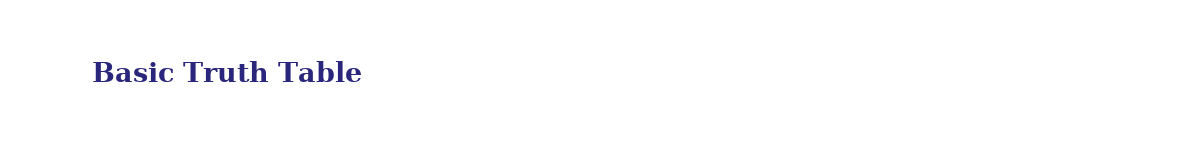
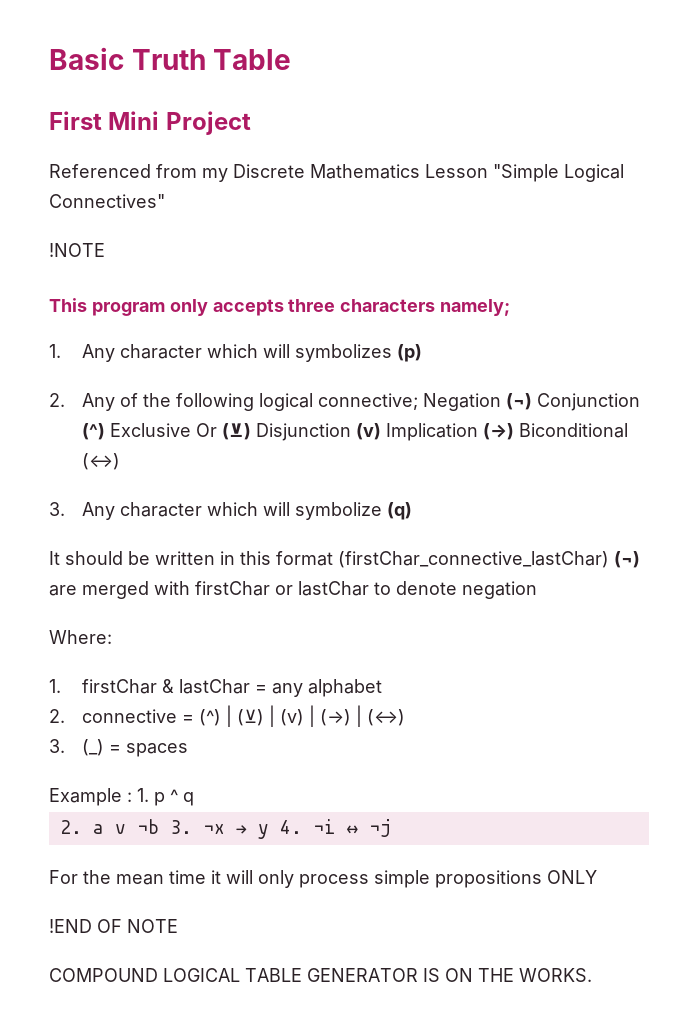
(362, 71) none -> [49,111,251,135] [49,164,624,182] [49,194,165,208] [49,243,105,257] [49,298,511,316] [49,344,422,362] [49,393,640,411] [81,423,628,441] [81,453,120,470] [49,502,412,520] [49,551,640,568] [49,581,537,599] [49,630,112,644] [49,679,382,697] [49,705,405,727] [49,739,188,757] [49,788,194,806] [59,819,391,839] [49,870,597,888] [49,919,178,933] [49,968,592,982] // First Mini Project // Referenced from my Discrete Mathematics Lesson "Simple Logical Connectives" // !NOTE // This program only accepts three characters namely; // 1. Any character which will symbolizes (p) // 2. Any of the following logical connective; Negation (¬) Conjunction (^) Exclusive Or (⊻) Disjunction (v) Implication (→) Biconditional (↔) // 3. Any character which will symbolize (q) // It should be written in this format (firstChar_connective_lastChar) (¬) are merged with firstChar or lastChar to denote negation // Where: // 1. firstChar & lastChar = any alphabet // 2. connective = (^) | (⊻) | (v) | (→) | (↔) // 3. (_) = spaces // Example : 1. p ^ q // 2. a v ¬b 3. ¬x → y 4. ¬i ↔ ¬j // For the mean time it will only process simple propositions ONLY // !END OF NOTE // COMPOUND LOGICAL TABLE GENERATOR IS ON THE WORKS.

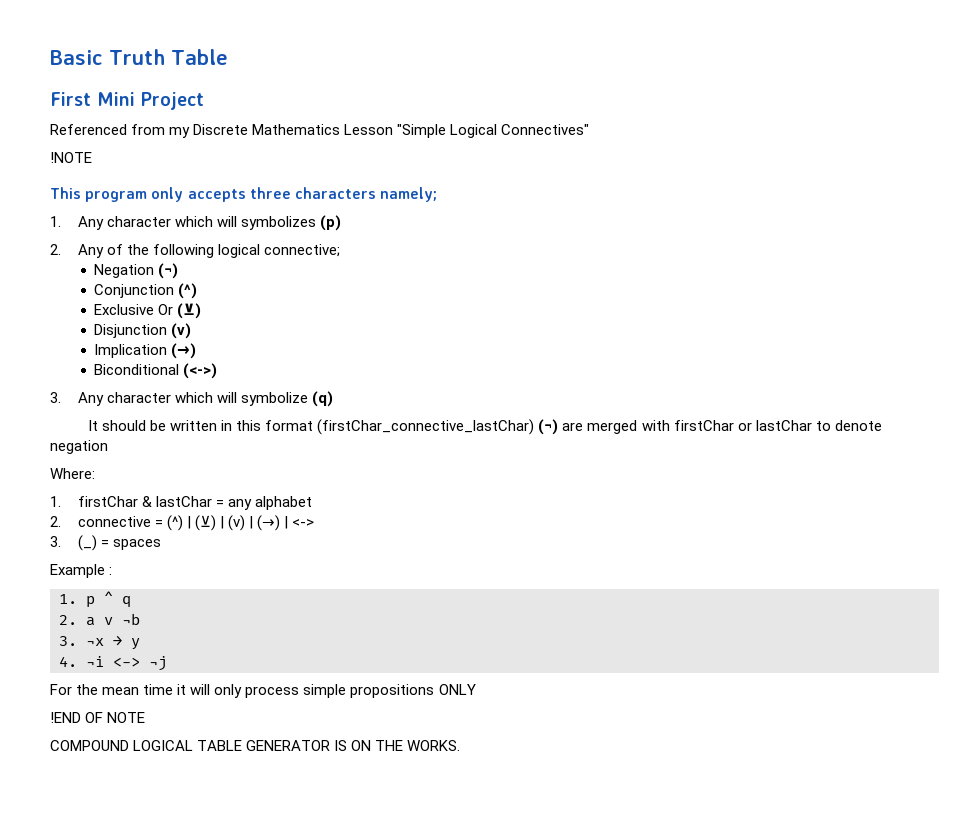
(418, 401) none -> (340, 250) //
(532, 401) none -> (179, 271) //
(105, 431) none -> (198, 291) //
(251, 431) none -> (202, 311) //
(381, 431) none -> (192, 331) //
[518,423,628,438] [81,453,120,470] Biconditional (↔) -> [94,363,218,379] // Biconditional (<->)
[366,709,405,726] (↔) -> [292,519,315,527] <->
(132, 797) none -> (113, 571) //
(159, 826) none -> (140, 619) //
(269, 831) none -> (140, 644) //
[345,825,358,834] ↔ -> [113,657,140,667] <->

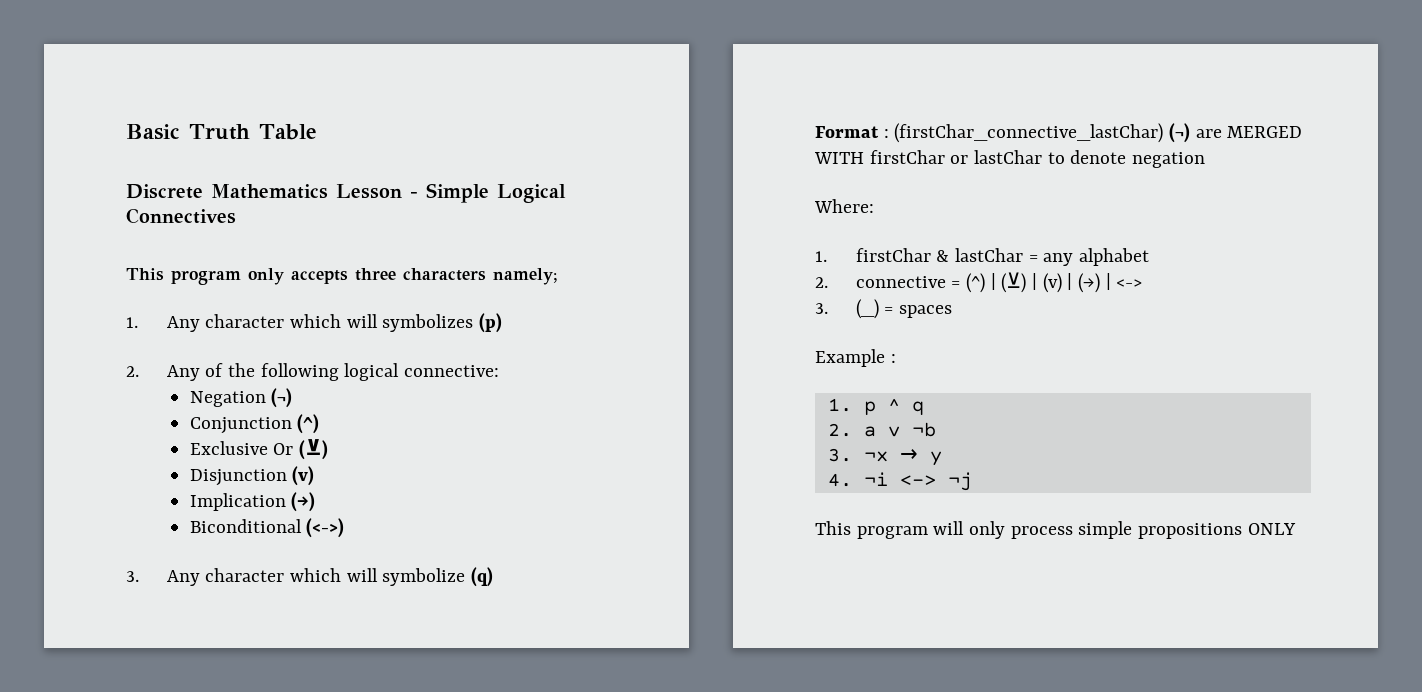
[50,92,204,110] [50,124,590,138] [50,152,92,163] First Mini Project // Referenced from my Discrete Mathematics Lesson "Simple Logical Connectives" // !NOTE -> [126,183,566,203] [126,208,236,224] Discrete Mathematics Lesson - Simple Logical Connectives
[263,244,340,257] connective; -> [403,365,499,377] connective:
[87,420,314,431] It should be written in this format -> [815,126,889,138] Format :
[587,420,670,434] merged with -> [1227,126,1303,138] [814,152,864,164] MERGED WITH
[50,684,187,695] For the mean time it -> [815,521,928,539] This program
[50,712,146,723] [50,740,461,751] // !END OF NOTE // COMPOUND LOGICAL TABLE GENERATOR IS ON THE WORKS. -> (1296, 529) none

